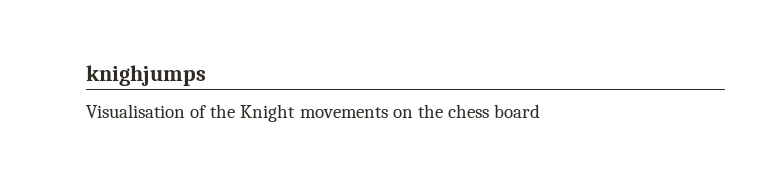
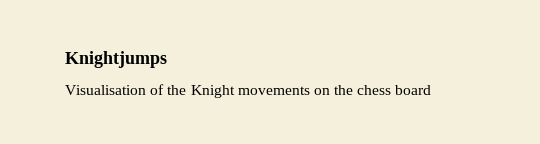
[86,65,206,86] knighjumps -> [65,51,167,68] Knightjumps

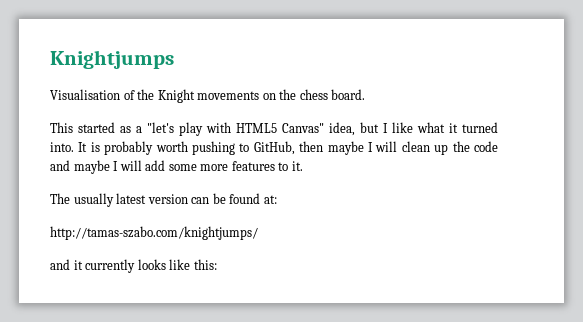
[395,85,432,95] board -> [331,89,366,100] [50,122,498,136] [50,141,498,155] [50,160,303,174] [50,193,277,207] [50,226,258,240] [50,259,217,273] board. // This started as a "let's play with HTML5 Canvas" idea, but I like what it turned into. It is probably worth pushing to GitHub, then maybe I will clean up the code and maybe I will add some more features to it. // The usually latest version can be found at: // http://tamas-szabo.com/knightjumps/ // and it currently looks like this:

